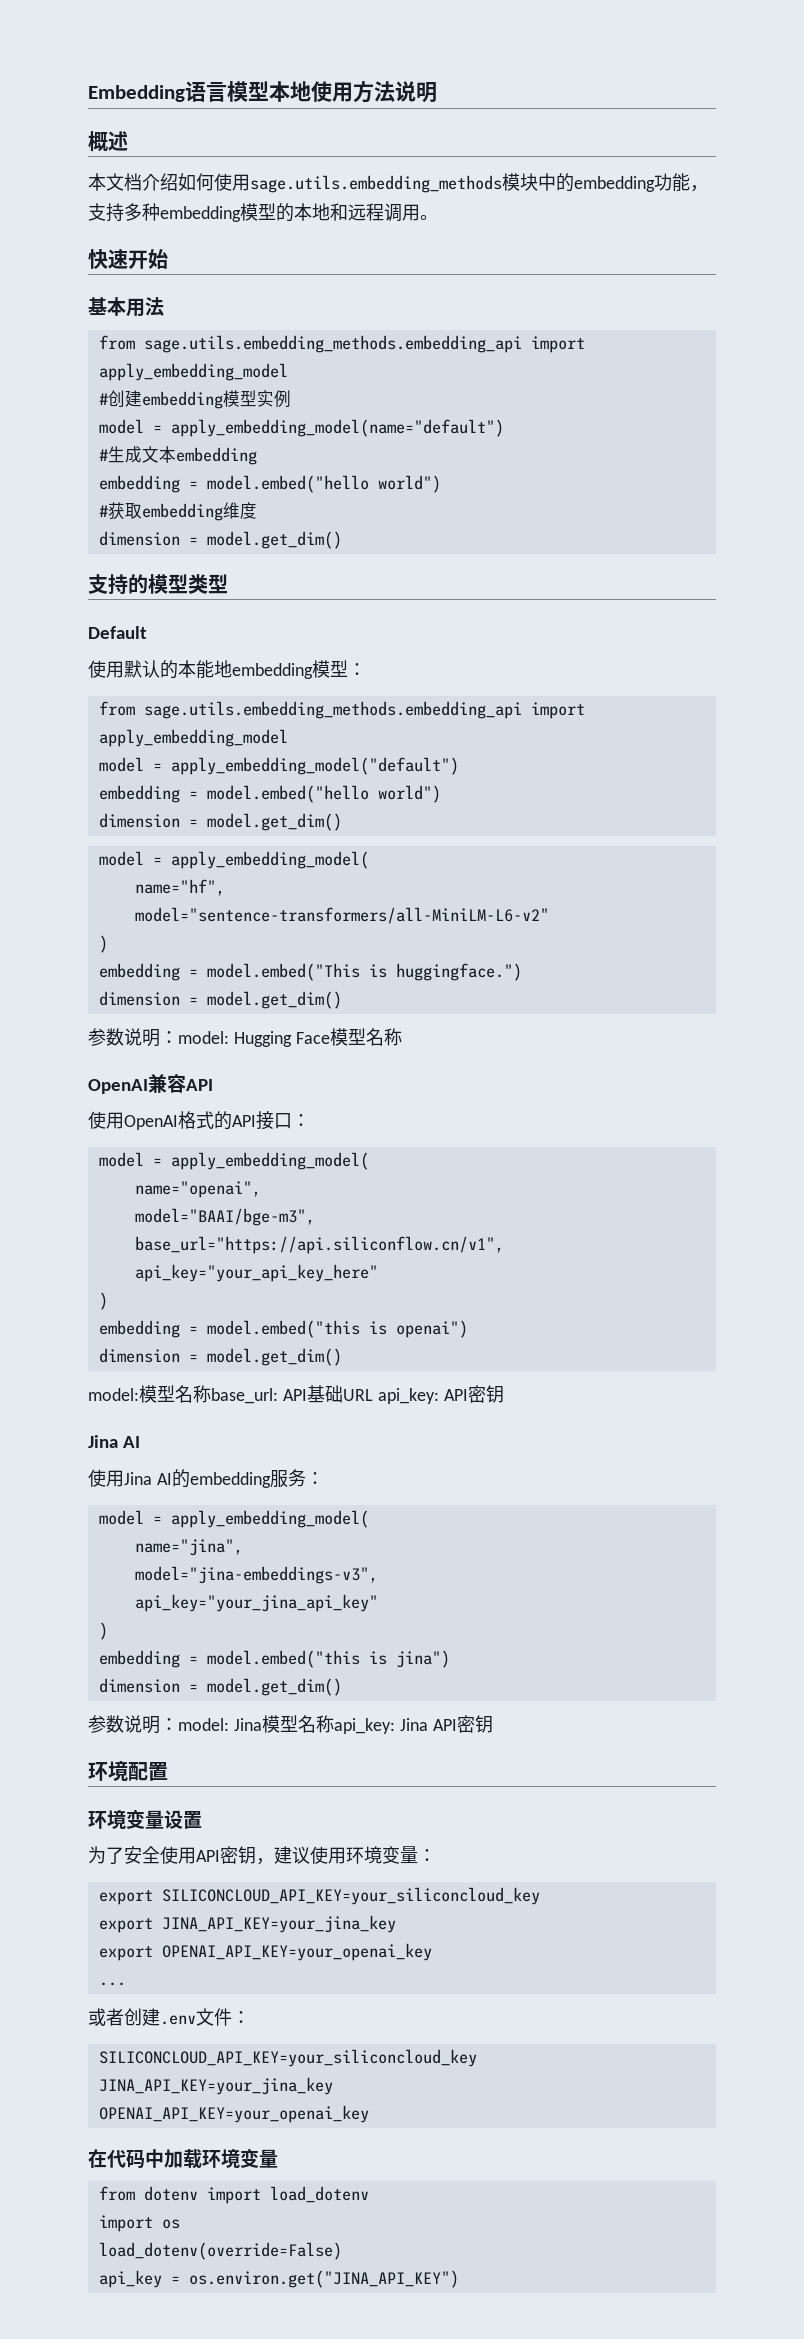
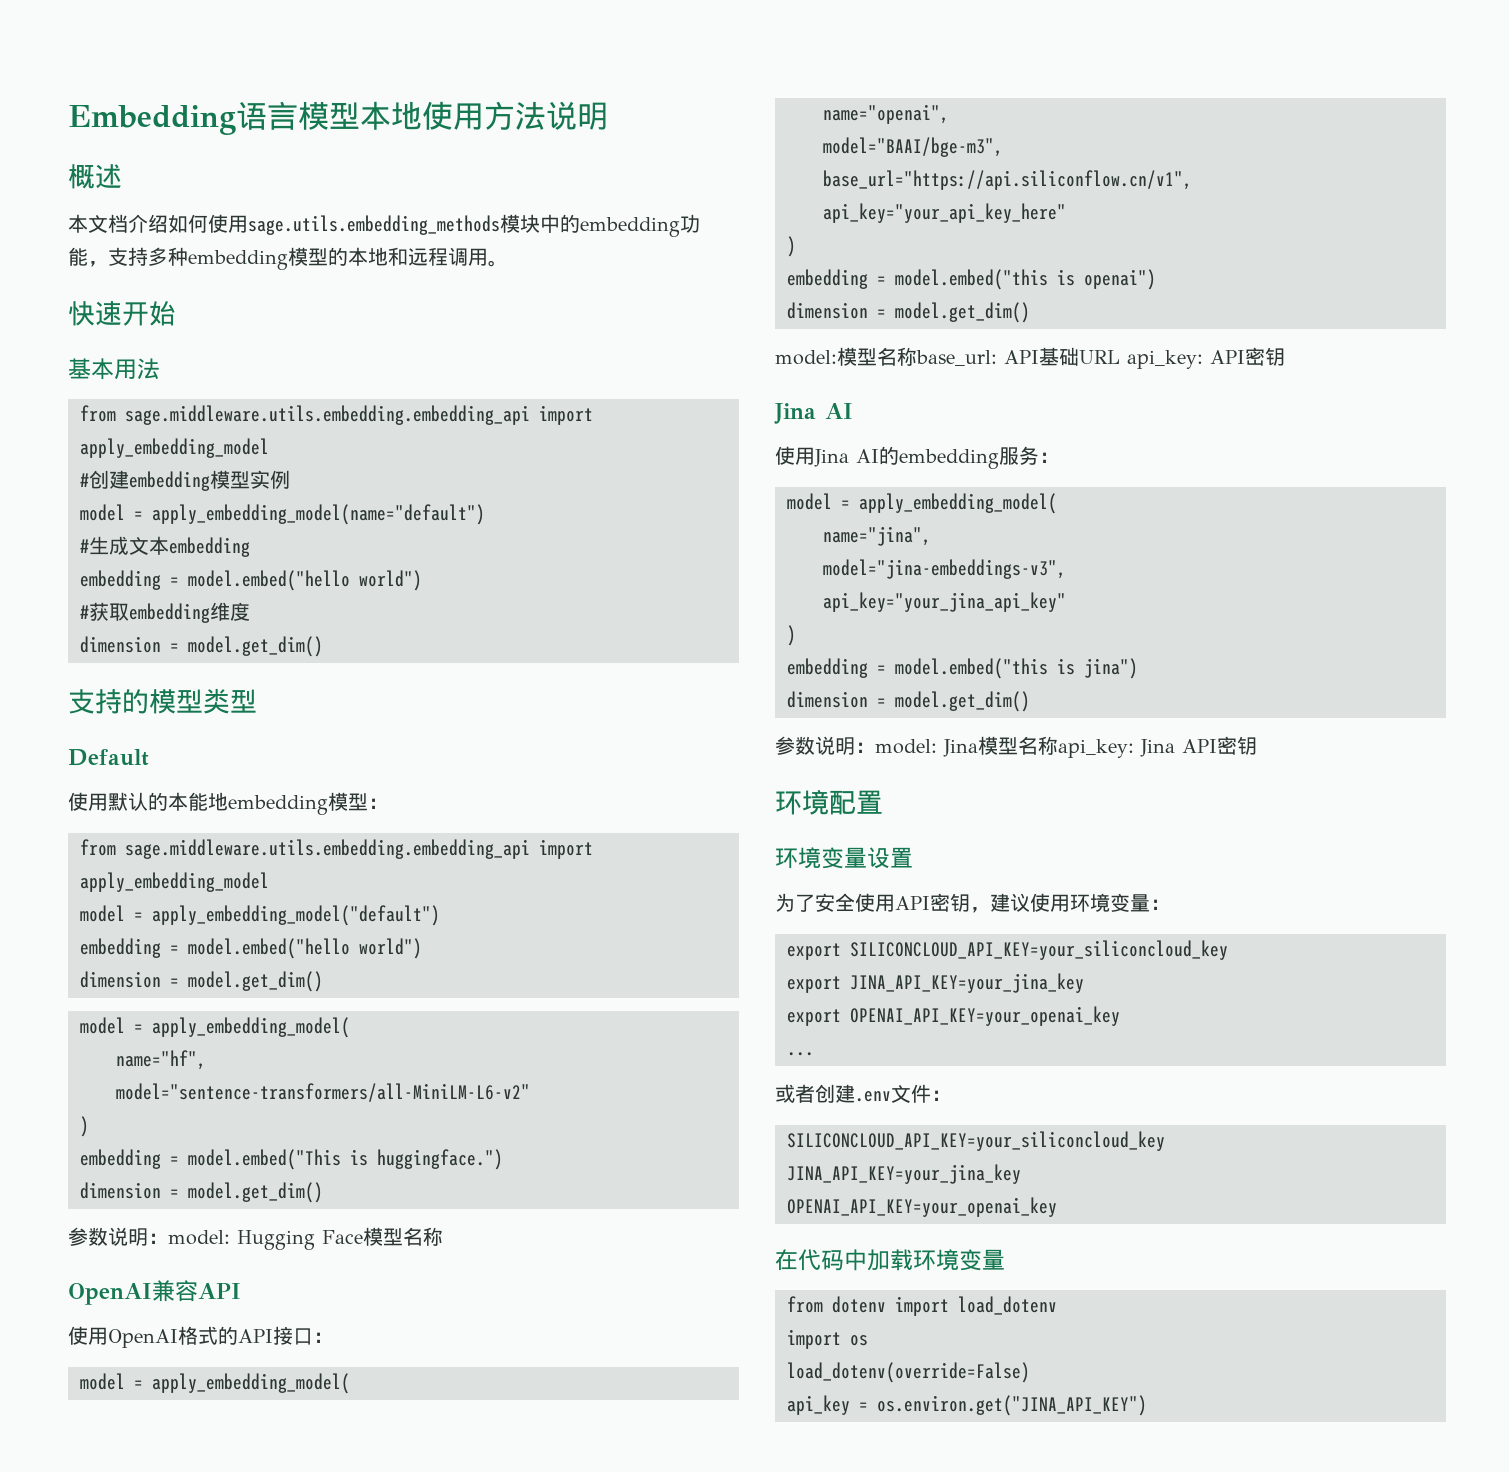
[143,335,522,353] sage.utils.embedding_methods.embedding_api -> [125,405,530,425] sage.middleware.utils.embedding.embedding_api
[143,701,522,719] sage.utils.embedding_methods.embedding_api -> [125,839,530,859] sage.middleware.utils.embedding.embedding_api

